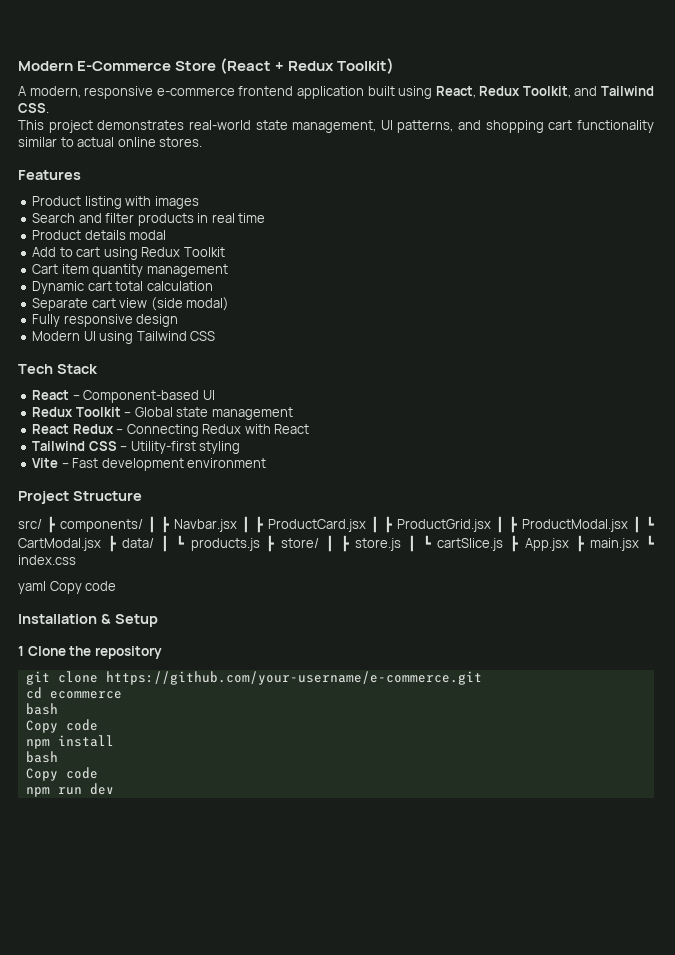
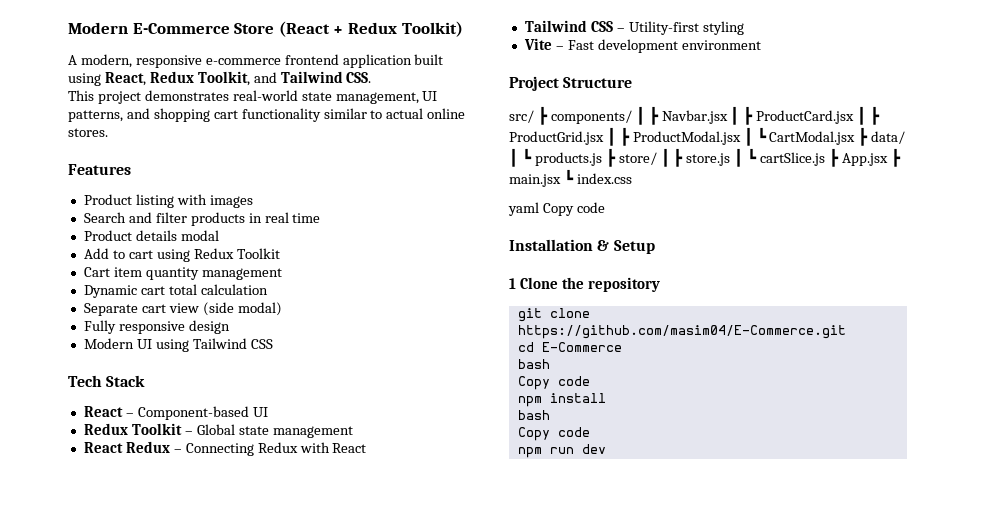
[105,671,482,685] https://github.com/your-username/e-commerce.git -> [517,325,846,339] https://github.com/masim04/E-Commerce.git
[49,691,122,699] ecommerce -> [541,342,622,352] E-Commerce

